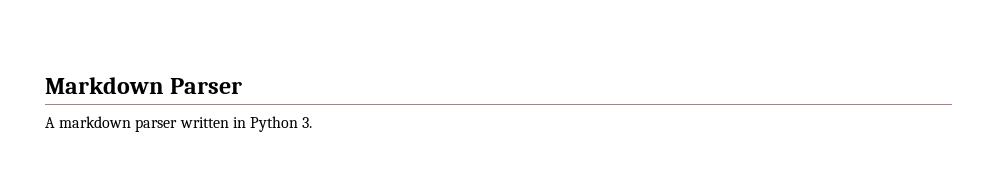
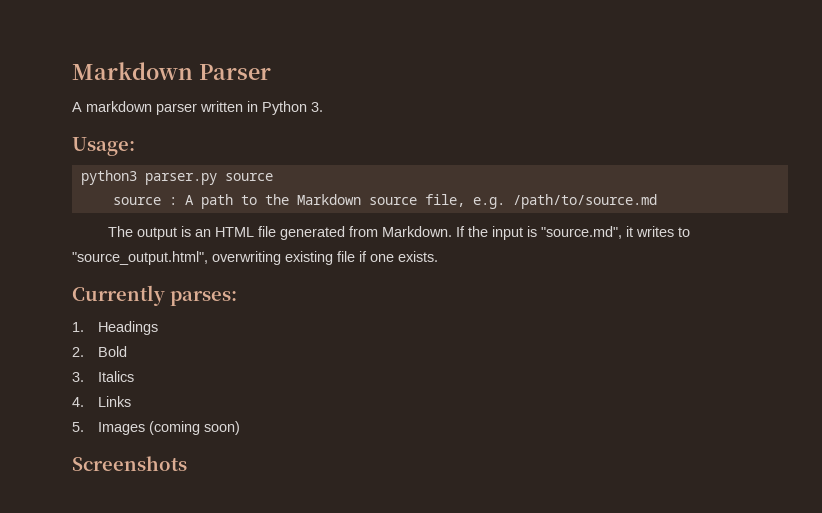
(313, 122) none -> [72,137,135,156] [80,170,273,185] [112,194,657,209] [107,226,690,240] [72,251,438,265] [72,285,237,306] [72,321,158,335] [72,346,127,357] [72,371,134,382] [72,396,131,407] [72,421,240,435] [72,456,187,471] // Usage: // python3 parser.py source // source : A path to the Markdown source file, e.g. /path/to/source.md // The output is an HTML file generated from Markdown. If the input is "source.md", it writes to "source_output.html", overwriting existing file if one exists. // Currently parses: // 1. Headings // 2. Bold // 3. Italics // 4. Links // 5. Images (coming soon) // Screenshots

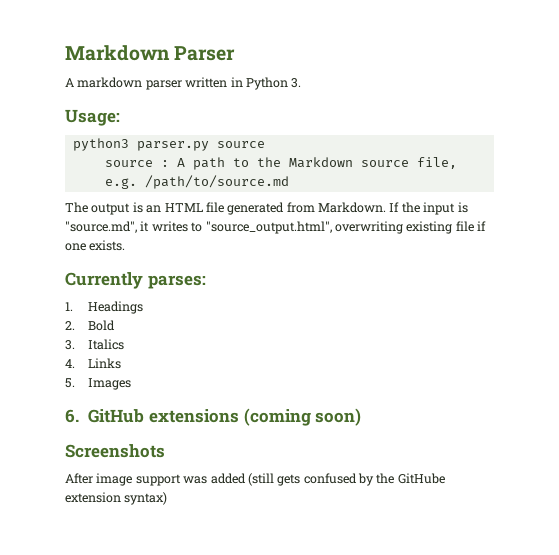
(145, 428) none -> [65,409,240,423] // 6. GitHub extensions
(187, 463) none -> [65,473,445,486] [65,492,168,505] // After image support was added (still gets confused by the GitHube extension syntax)

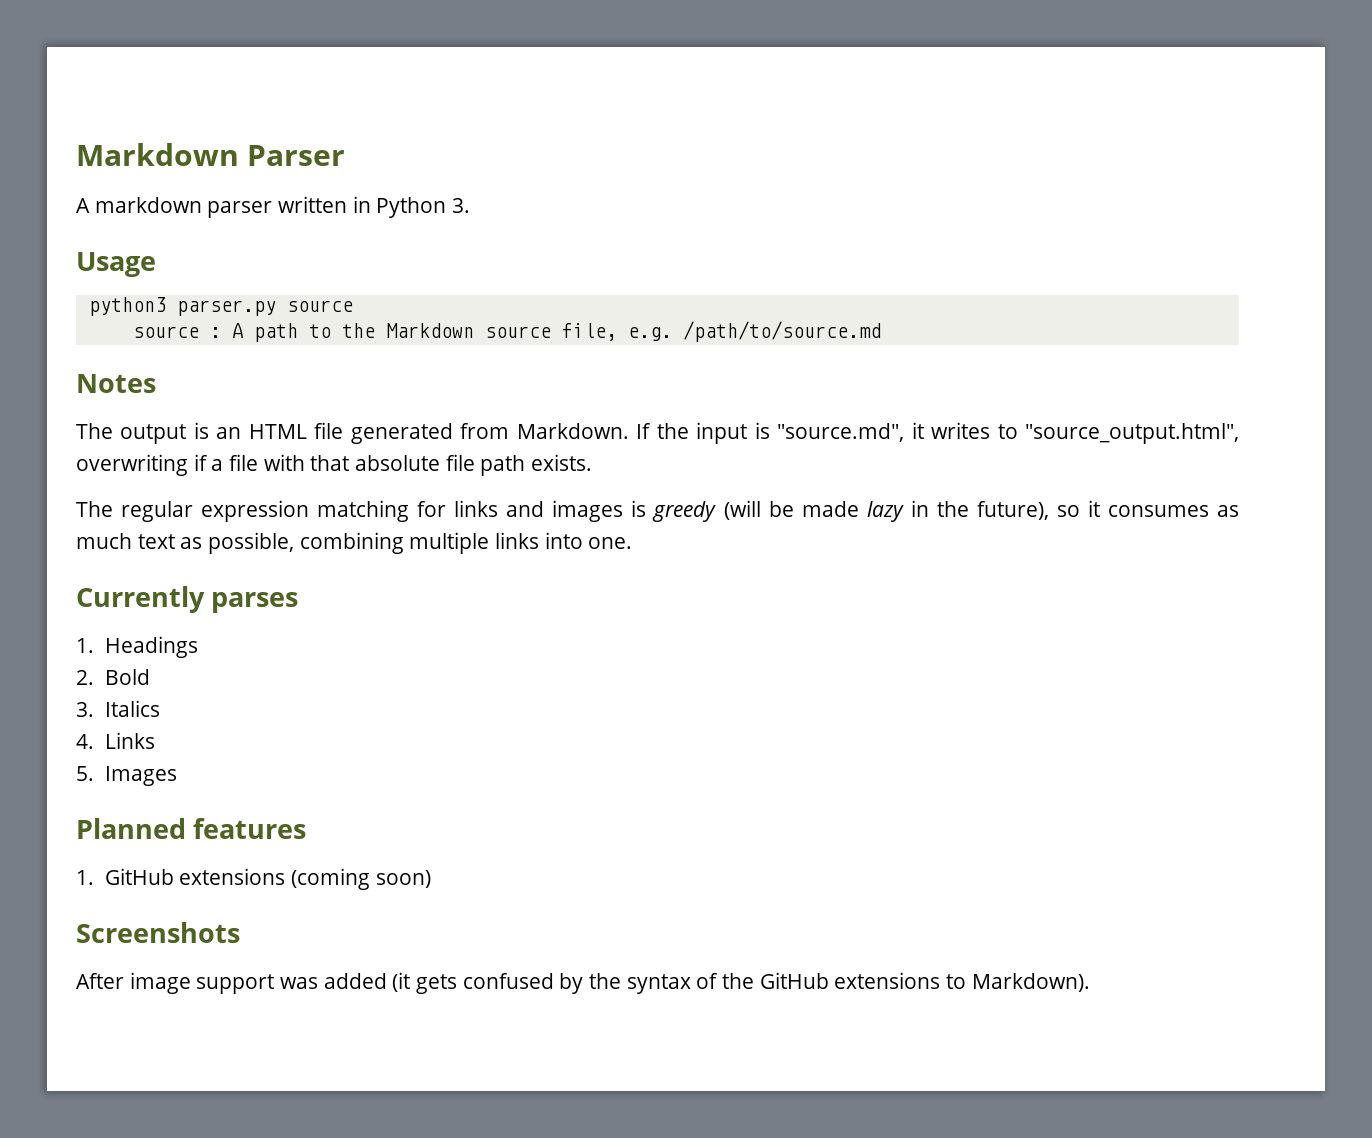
[65,109,120,126] Usage: -> [76,252,156,277] Usage
(289, 182) none -> [76,374,156,393] // Notes
[406,221,486,234] [65,240,126,251] existing file if one exists. -> [193,454,593,476] [76,500,1239,522] [76,532,633,554] if a file with that absolute file path exists. // The regular expression matching for links and images is greedy (will be made lazy in the future), so it consumes as much text as possible, combining multiple links into one.
[147,275,206,289] parses: -> [211,592,299,613] parses
[65,409,79,423] 6. -> [76,818,307,839] [76,870,94,885] Planned features // 1.
[247,473,274,486] (still -> [392,972,411,992] (it
[397,473,445,484] [65,492,168,505] GitHube extension syntax) -> [626,972,1090,994] syntax of the GitHub extensions to Markdown).

